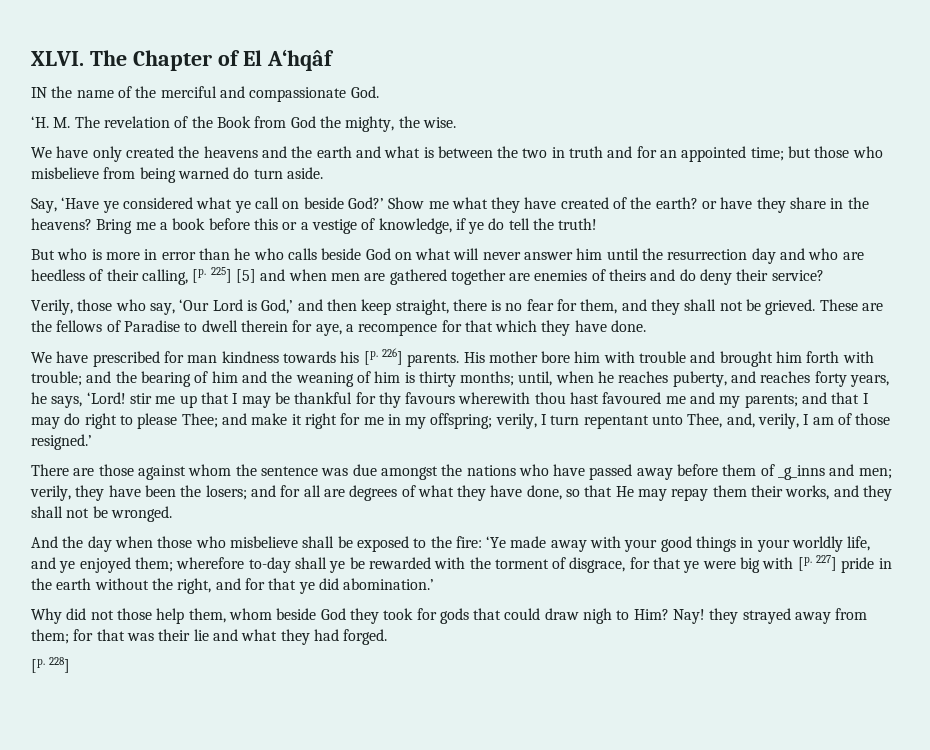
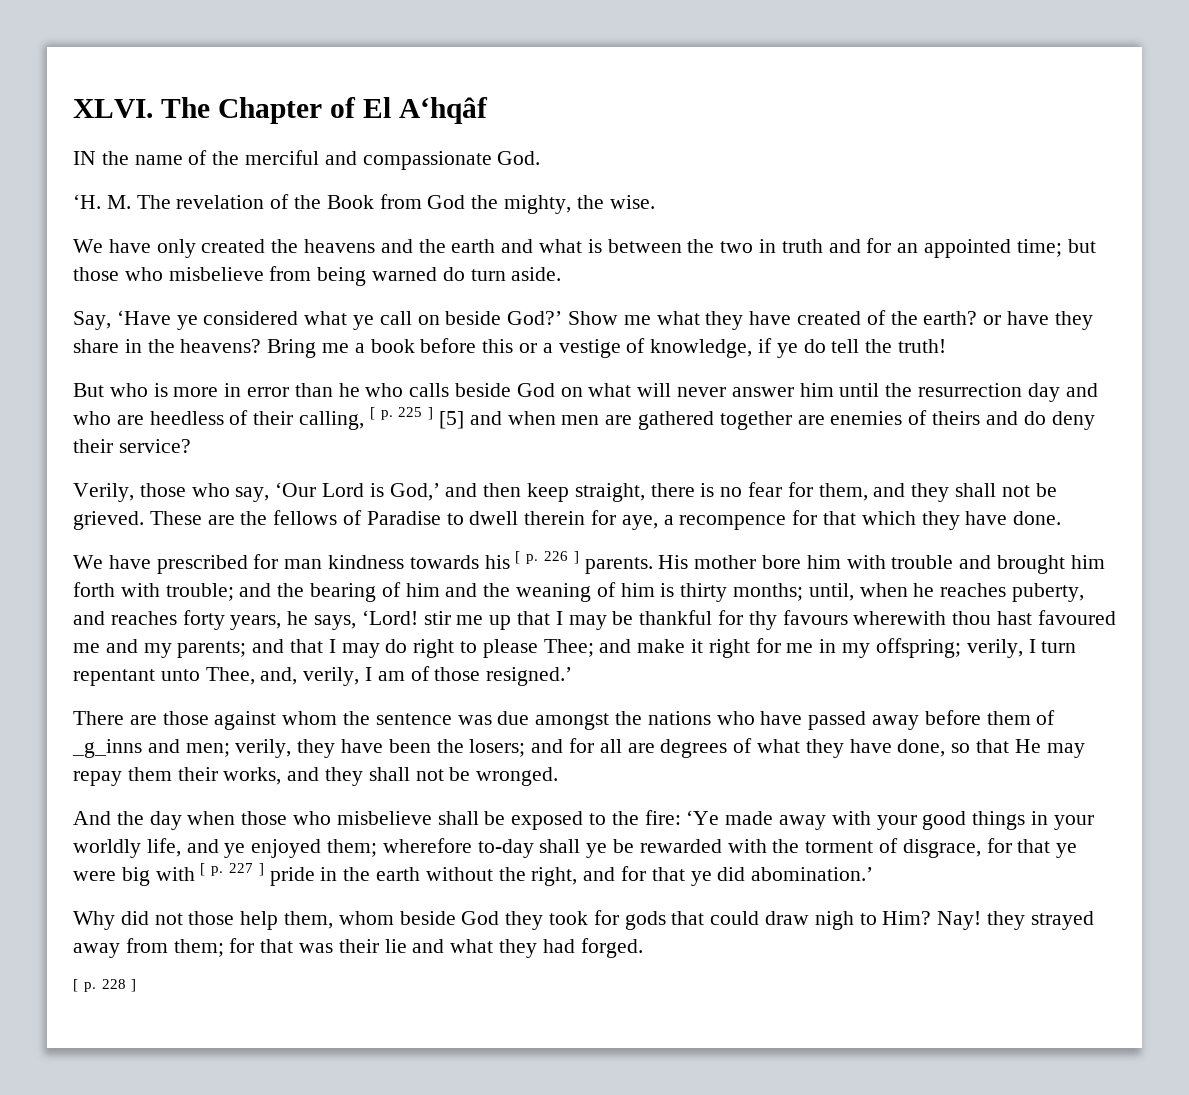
[192,267,232,283] [p. 225] -> [369,407,434,420] [ p. 225 ]
[363,348,403,365] [p. 226] -> [515,551,579,564] [ p. 226 ]
[797,555,838,571] [p. 227] -> [200,863,264,876] [ p. 227 ]
[31,657,71,673] [p. 228] -> [73,979,137,992] [ p. 228 ]

